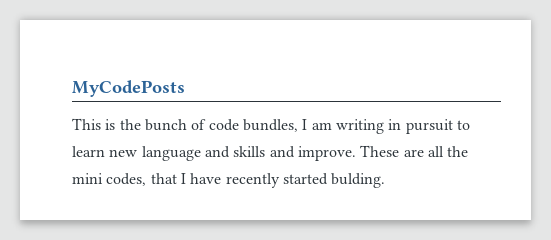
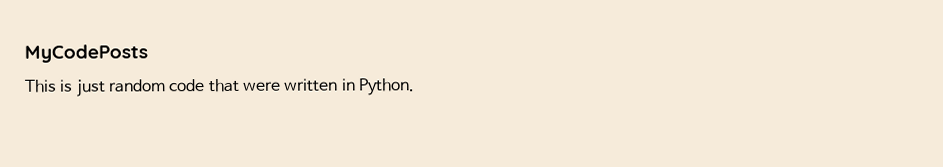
[119,119,470,134] [72,145,469,161] [72,173,386,188] the bunch of code bundles, I am writing in pursuit to learn new language and skills and improve. These are all the mini codes, that I have recently started bulding. -> [75,78,415,97] just random code that were written in Python.

